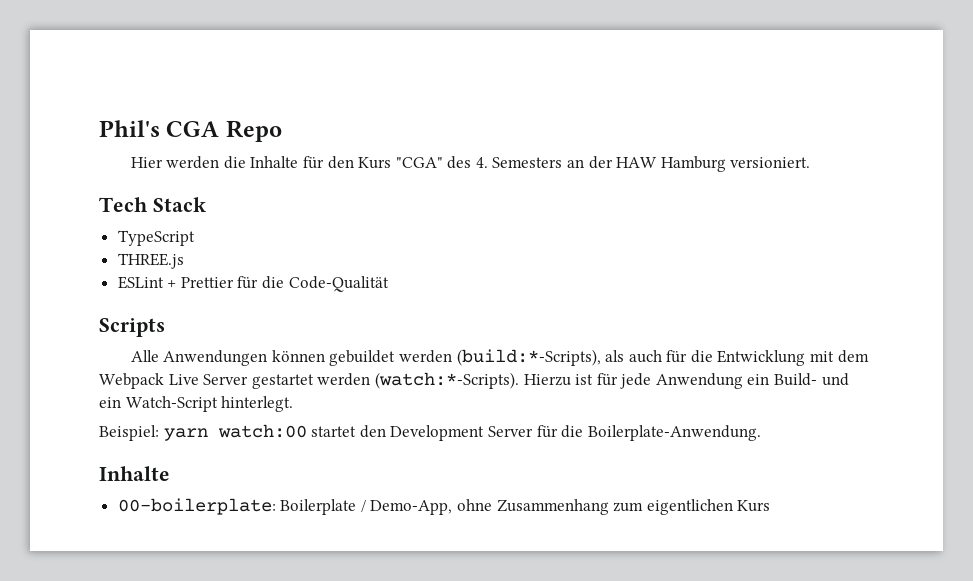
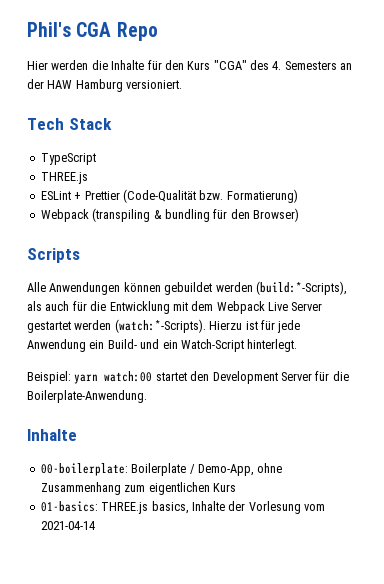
[237,276,389,292] für die Code-Qualität -> [122,189,298,203] [40,208,299,222] (Code-Qualität bzw. Formatierung) // Webpack (transpiling & bundling für den Browser)
(771, 506) none -> [40,501,325,514] [40,521,95,530] // 01-basics: THREE.js basics, Inhalte der Vorlesung vom 2021-04-14

